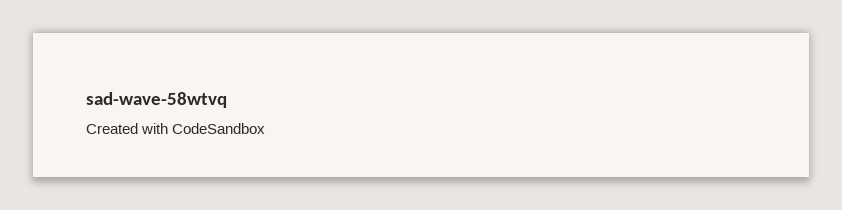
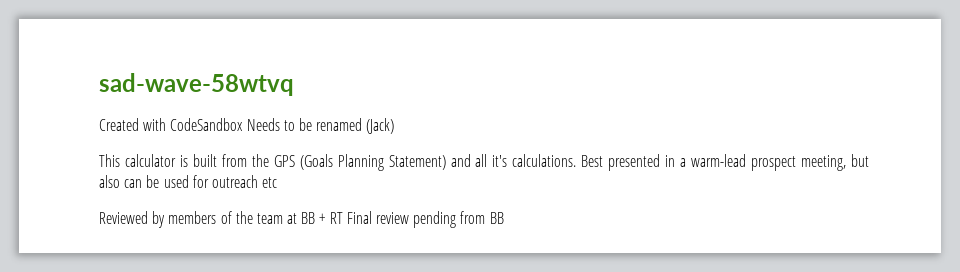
(266, 128) none -> [246,118,395,134] [99,154,870,171] [99,175,278,188] [99,211,504,228] Needs to be renamed (Jack) // This calculator is built from the GPS (Goals Planning Statement) and all it's calculations. Best presented in a warm-lead prospect meeting, but also can be used for outreach etc // Reviewed by members of the team at BB + RT Final review pending from BB

